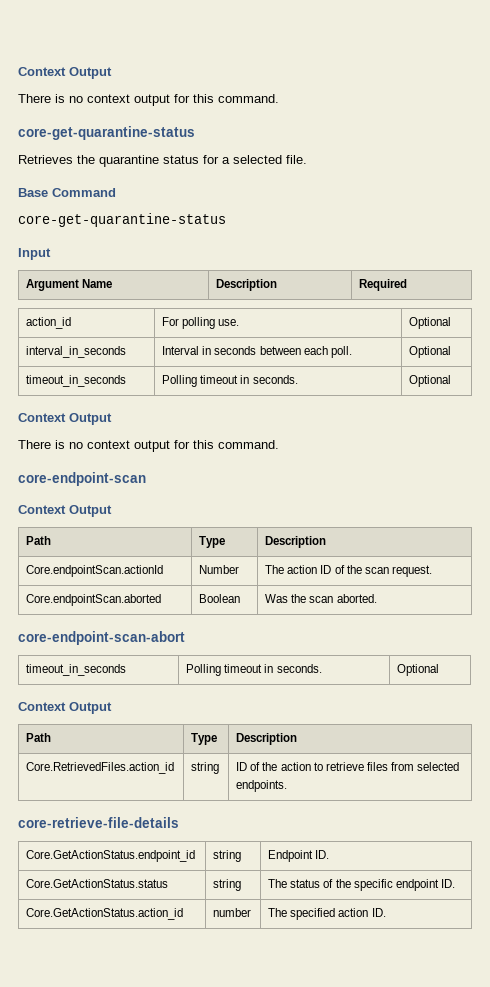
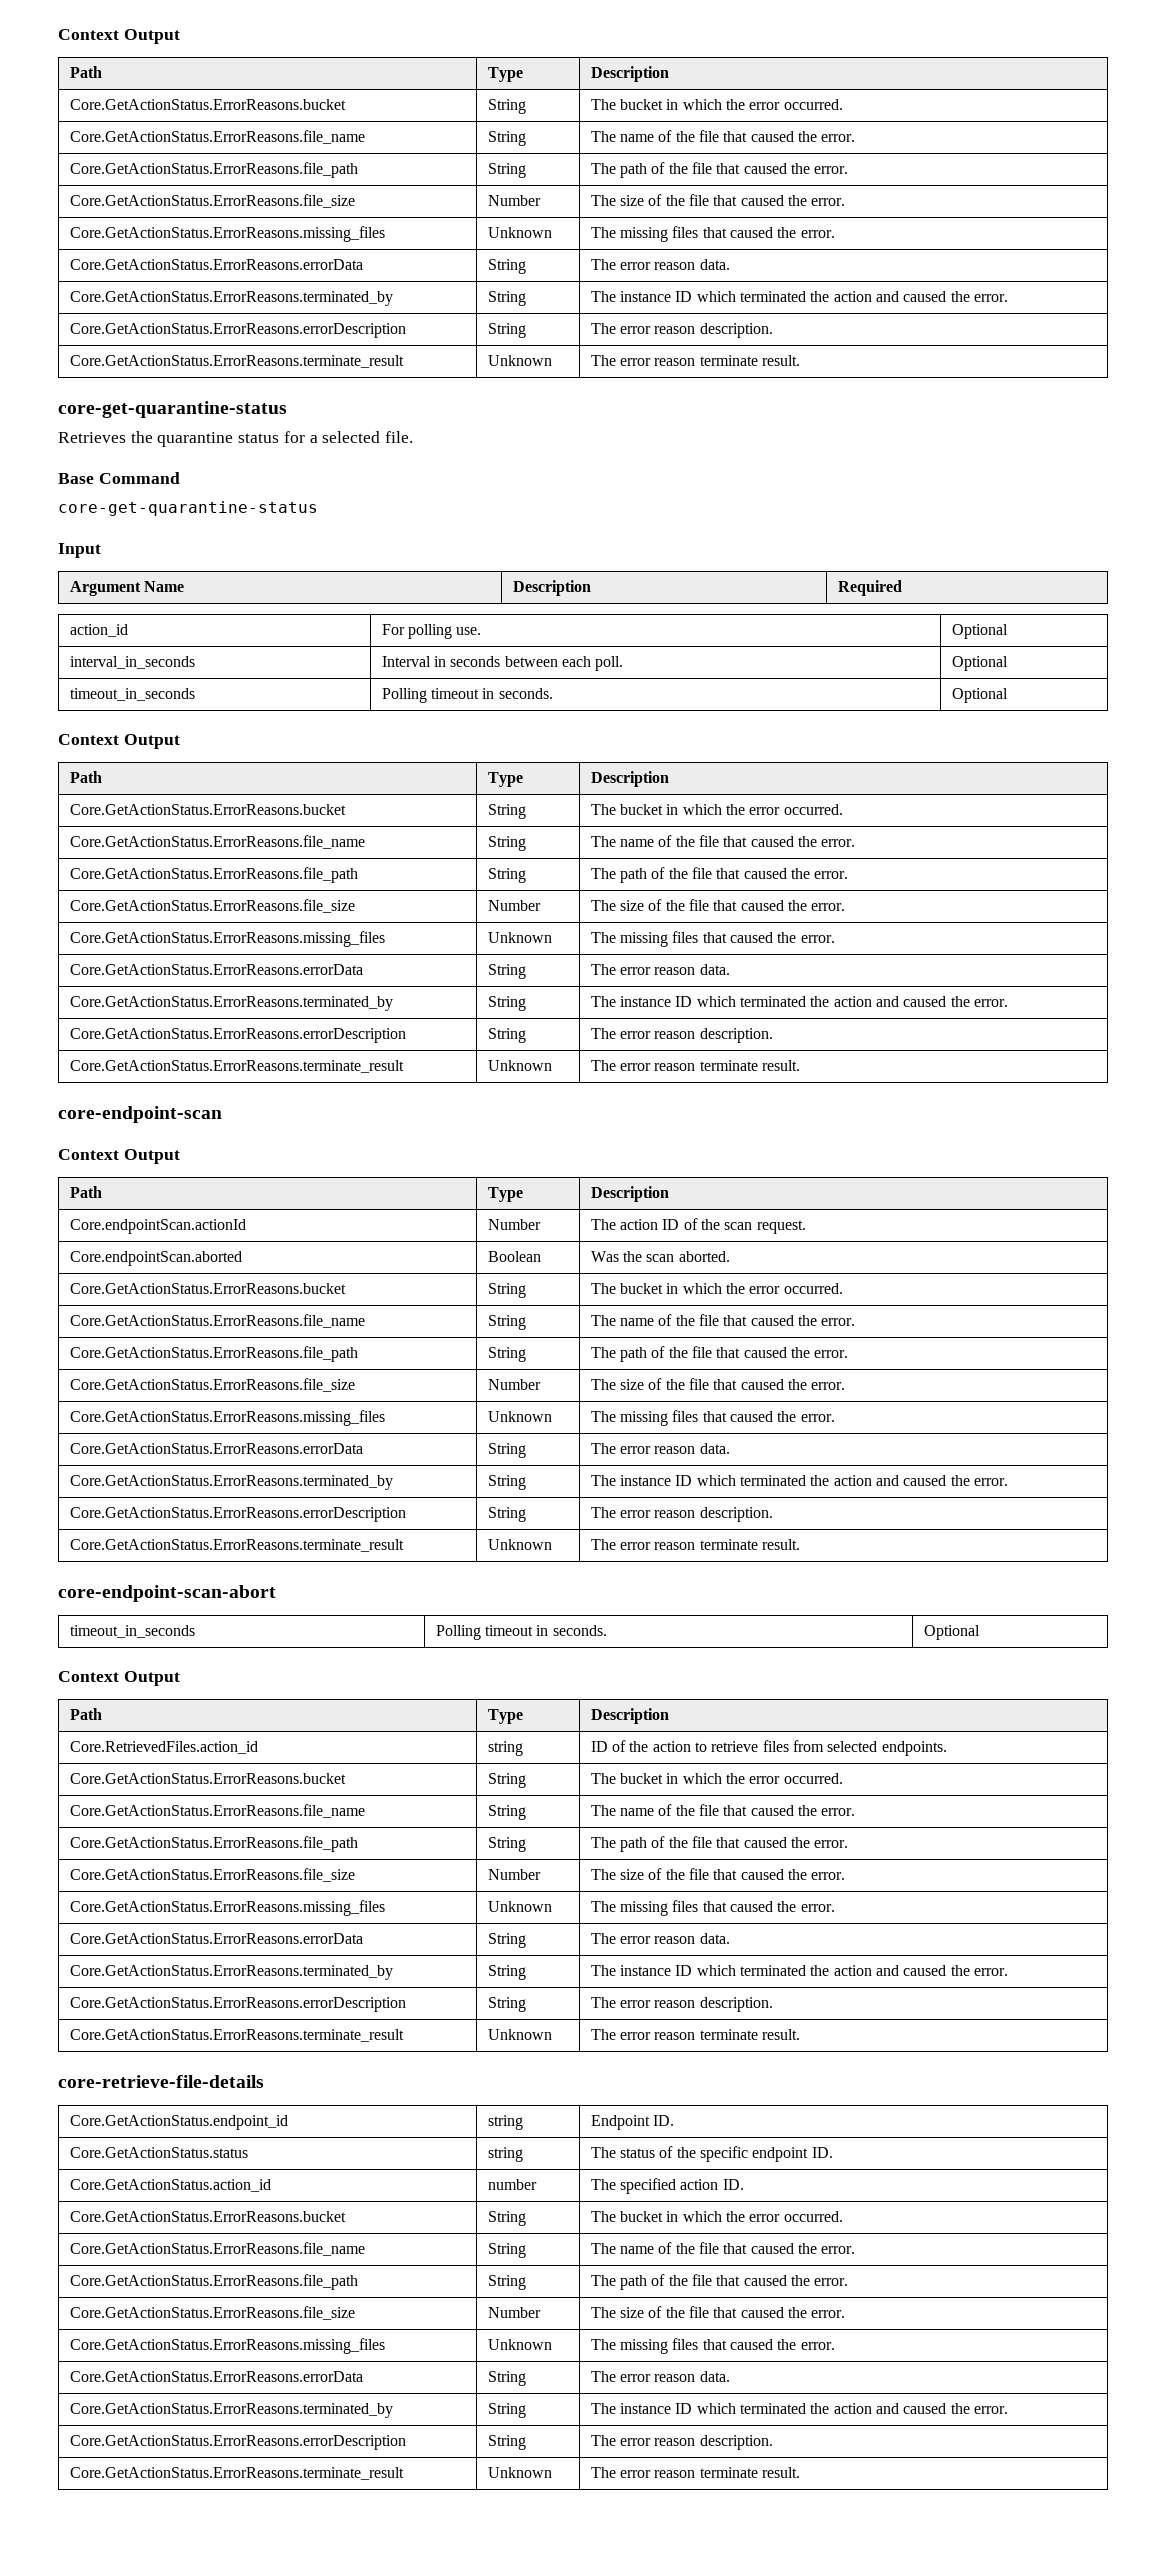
[18,67,112,79] [18,94,279,106] Context Output // There is no context output for this command. -> [58,29,180,44] [69,66,102,78] [487,67,523,82] [590,66,669,82] [69,99,346,110] [487,99,526,114] [590,99,843,110] [69,130,365,144] [487,131,526,146] [590,130,856,142] [69,162,358,178] [487,163,526,178] [590,162,849,178] [69,194,355,208] [487,195,541,206] [590,194,846,206] [69,226,385,242] [487,227,552,238] [590,226,835,242] [69,259,363,270] [487,259,526,274] [590,259,730,270] [69,291,393,306] [487,291,526,306] [590,291,1008,302] [69,323,406,338] [487,323,526,338] [590,323,773,338] [69,355,404,368] [487,355,552,366] [590,355,801,366] Context Output // Path | Type | Description // Core.GetActionStatus.ErrorReasons.bucket | String | The bucket in which the error occurred. // Core.GetActionStatus.ErrorReasons.file_name | String | The name of the file that caused the error. // Core.GetActionStatus.ErrorReasons.file_path | String | The path of the file that caused the error. // Core.GetActionStatus.ErrorReasons.file_size | Number | The size of the file that caused the error. // Core.GetActionStatus.ErrorReasons.missing_files | Unknown | The missing files that caused the error. // Core.GetActionStatus.ErrorReasons.errorData | String | The error reason data. // Core.GetActionStatus.ErrorReasons.terminated_by | String | The instance ID which terminated the action and caused the error. // Core.GetActionStatus.ErrorReasons.errorDescription | String | The error reason description. // Core.GetActionStatus.ErrorReasons.terminate_result | Unknown | The error reason terminate result.
[18,440,279,452] // There is no context output for this command. -> [69,771,102,783] [487,772,523,787] [590,771,669,787] [69,804,346,815] [487,804,526,819] [590,804,843,815] [69,835,365,849] [487,836,526,851] [590,835,856,847] [69,867,358,883] [487,868,526,883] [590,867,849,883] [69,899,355,913] [487,900,541,911] [590,899,846,911] [69,931,385,947] [487,932,552,943] [590,931,835,947] [69,964,363,975] [487,964,526,979] [590,964,730,975] [69,996,393,1011] [487,996,526,1011] [590,996,1008,1007] [69,1028,406,1043] [487,1028,526,1043] [590,1028,773,1043] [69,1060,404,1073] [487,1060,552,1071] [590,1060,801,1071] // Path | Type | Description // Core.GetActionStatus.ErrorReasons.bucket | String | The bucket in which the error occurred. // Core.GetActionStatus.ErrorReasons.file_name | String | The name of the file that caused the error. // Core.GetActionStatus.ErrorReasons.file_path | String | The path of the file that caused the error. // Core.GetActionStatus.ErrorReasons.file_size | Number | The size of the file that caused the error. // Core.GetActionStatus.ErrorReasons.missing_files | Unknown | The missing files that caused the error. // Core.GetActionStatus.ErrorReasons.errorData | String | The error reason data. // Core.GetActionStatus.ErrorReasons.terminated_by | String | The instance ID which terminated the action and caused the error. // Core.GetActionStatus.ErrorReasons.errorDescription | String | The error reason description. // Core.GetActionStatus.ErrorReasons.terminate_result | Unknown | The error reason terminate result.
(377, 598) none -> [69,1283,346,1294] [487,1283,526,1298] [590,1283,843,1294] [69,1314,365,1328] [487,1315,526,1330] [590,1314,856,1326] [69,1346,358,1362] [487,1347,526,1362] [590,1346,849,1362] [69,1378,355,1392] [487,1379,541,1390] [590,1378,846,1390] [69,1410,385,1426] [487,1411,552,1422] [590,1410,835,1426] [69,1443,363,1454] [487,1443,526,1458] [590,1443,730,1454] [69,1475,393,1490] [487,1475,526,1490] [590,1475,1008,1486] [69,1507,406,1522] [487,1507,526,1522] [590,1507,773,1522] [69,1539,404,1552] [487,1539,552,1550] [590,1539,801,1550] // Core.GetActionStatus.ErrorReasons.bucket | String | The bucket in which the error occurred. // Core.GetActionStatus.ErrorReasons.file_name | String | The name of the file that caused the error. // Core.GetActionStatus.ErrorReasons.file_path | String | The path of the file that caused the error. // Core.GetActionStatus.ErrorReasons.file_size | Number | The size of the file that caused the error. // Core.GetActionStatus.ErrorReasons.missing_files | Unknown | The missing files that caused the error. // Core.GetActionStatus.ErrorReasons.errorData | String | The error reason data. // Core.GetActionStatus.ErrorReasons.terminated_by | String | The instance ID which terminated the action and caused the error. // Core.GetActionStatus.ErrorReasons.errorDescription | String | The error reason description. // Core.GetActionStatus.ErrorReasons.terminate_result | Unknown | The error reason terminate result.
(288, 786) none -> [69,1773,346,1784] [487,1773,526,1788] [590,1773,843,1784] [69,1804,365,1818] [487,1805,526,1820] [590,1804,856,1816] [69,1836,358,1852] [487,1837,526,1852] [590,1836,849,1852] [69,1868,355,1882] [487,1869,541,1880] [590,1868,846,1880] [69,1900,385,1916] [487,1901,552,1912] [590,1900,835,1916] [69,1933,363,1944] [487,1933,526,1948] [590,1933,730,1944] [69,1965,393,1980] [487,1965,526,1980] [590,1965,1008,1976] [69,1997,406,2012] [487,1997,526,2012] [590,1997,773,2012] [69,2029,404,2042] [487,2029,552,2040] [590,2029,801,2040] // Core.GetActionStatus.ErrorReasons.bucket | String | The bucket in which the error occurred. // Core.GetActionStatus.ErrorReasons.file_name | String | The name of the file that caused the error. // Core.GetActionStatus.ErrorReasons.file_path | String | The path of the file that caused the error. // Core.GetActionStatus.ErrorReasons.file_size | Number | The size of the file that caused the error. // Core.GetActionStatus.ErrorReasons.missing_files | Unknown | The missing files that caused the error. // Core.GetActionStatus.ErrorReasons.errorData | String | The error reason data. // Core.GetActionStatus.ErrorReasons.terminated_by | String | The instance ID which terminated the action and caused the error. // Core.GetActionStatus.ErrorReasons.errorDescription | String | The error reason description. // Core.GetActionStatus.ErrorReasons.terminate_result | Unknown | The error reason terminate result.
(386, 912) none -> [69,2211,346,2222] [487,2211,526,2226] [590,2211,843,2222] [69,2242,365,2256] [487,2243,526,2258] [590,2242,856,2254] [69,2274,358,2290] [487,2275,526,2290] [590,2274,849,2290] [69,2306,355,2320] [487,2307,541,2318] [590,2306,846,2318] [69,2338,385,2354] [487,2339,552,2350] [590,2338,835,2354] [69,2371,363,2382] [487,2371,526,2386] [590,2371,730,2382] [69,2403,393,2418] [487,2403,526,2418] [590,2403,1008,2414] [69,2435,406,2450] [487,2435,526,2450] [590,2435,773,2450] [69,2467,404,2480] [487,2467,552,2478] [590,2467,801,2478] // Core.GetActionStatus.ErrorReasons.bucket | String | The bucket in which the error occurred. // Core.GetActionStatus.ErrorReasons.file_name | String | The name of the file that caused the error. // Core.GetActionStatus.ErrorReasons.file_path | String | The path of the file that caused the error. // Core.GetActionStatus.ErrorReasons.file_size | Number | The size of the file that caused the error. // Core.GetActionStatus.ErrorReasons.missing_files | Unknown | The missing files that caused the error. // Core.GetActionStatus.ErrorReasons.errorData | String | The error reason data. // Core.GetActionStatus.ErrorReasons.terminated_by | String | The instance ID which terminated the action and caused the error. // Core.GetActionStatus.ErrorReasons.errorDescription | String | The error reason description. // Core.GetActionStatus.ErrorReasons.terminate_result | Unknown | The error reason terminate result.

